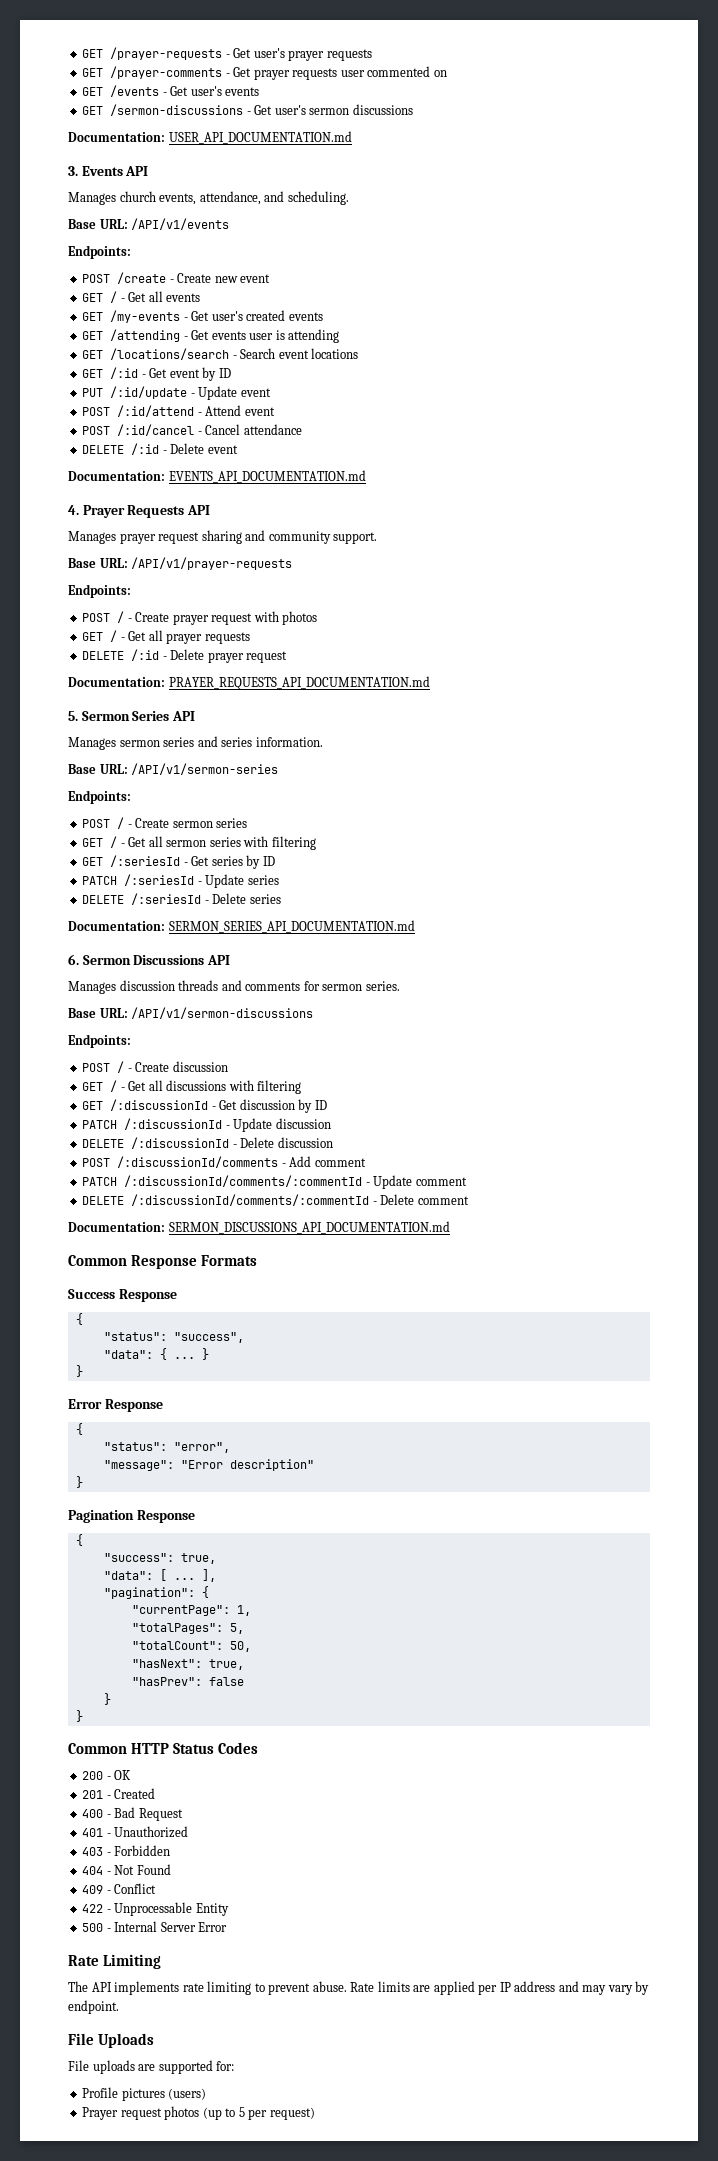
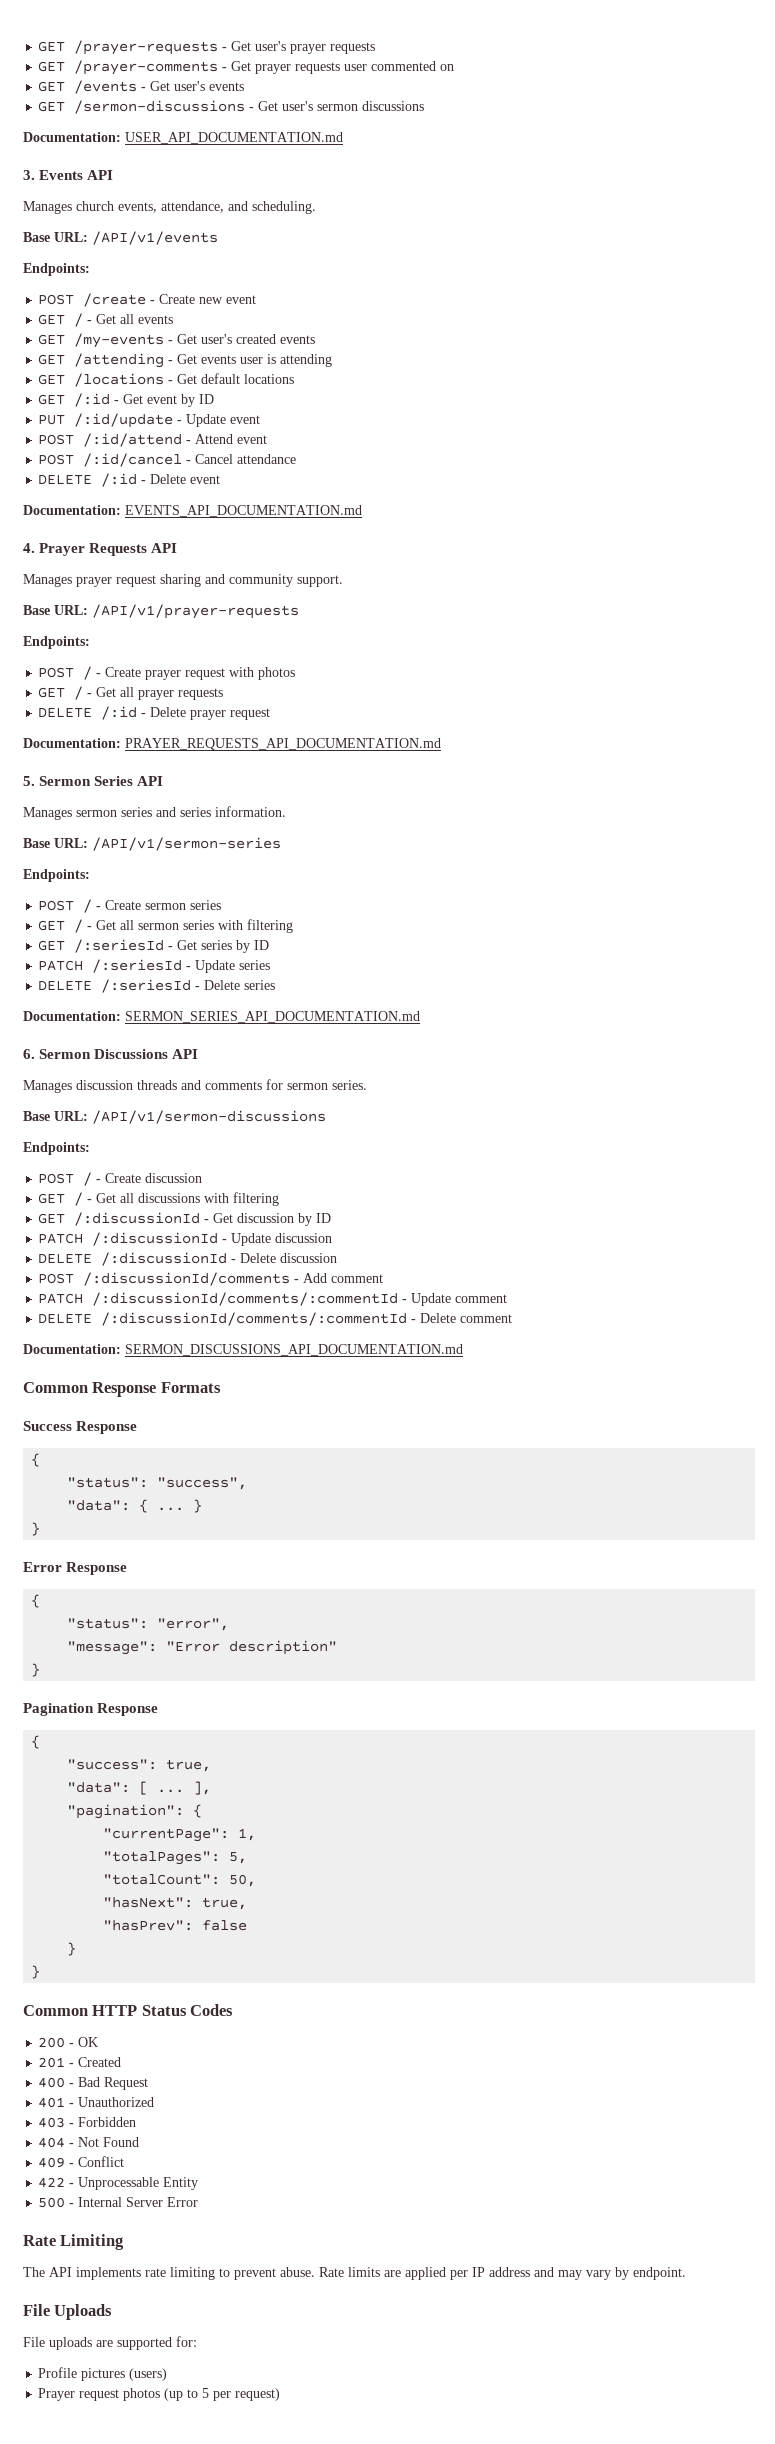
[110,348,309,360] /locations/search - Search event -> [74,373,241,387] /locations - Get default

